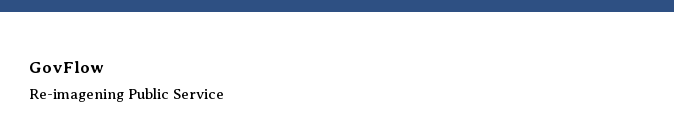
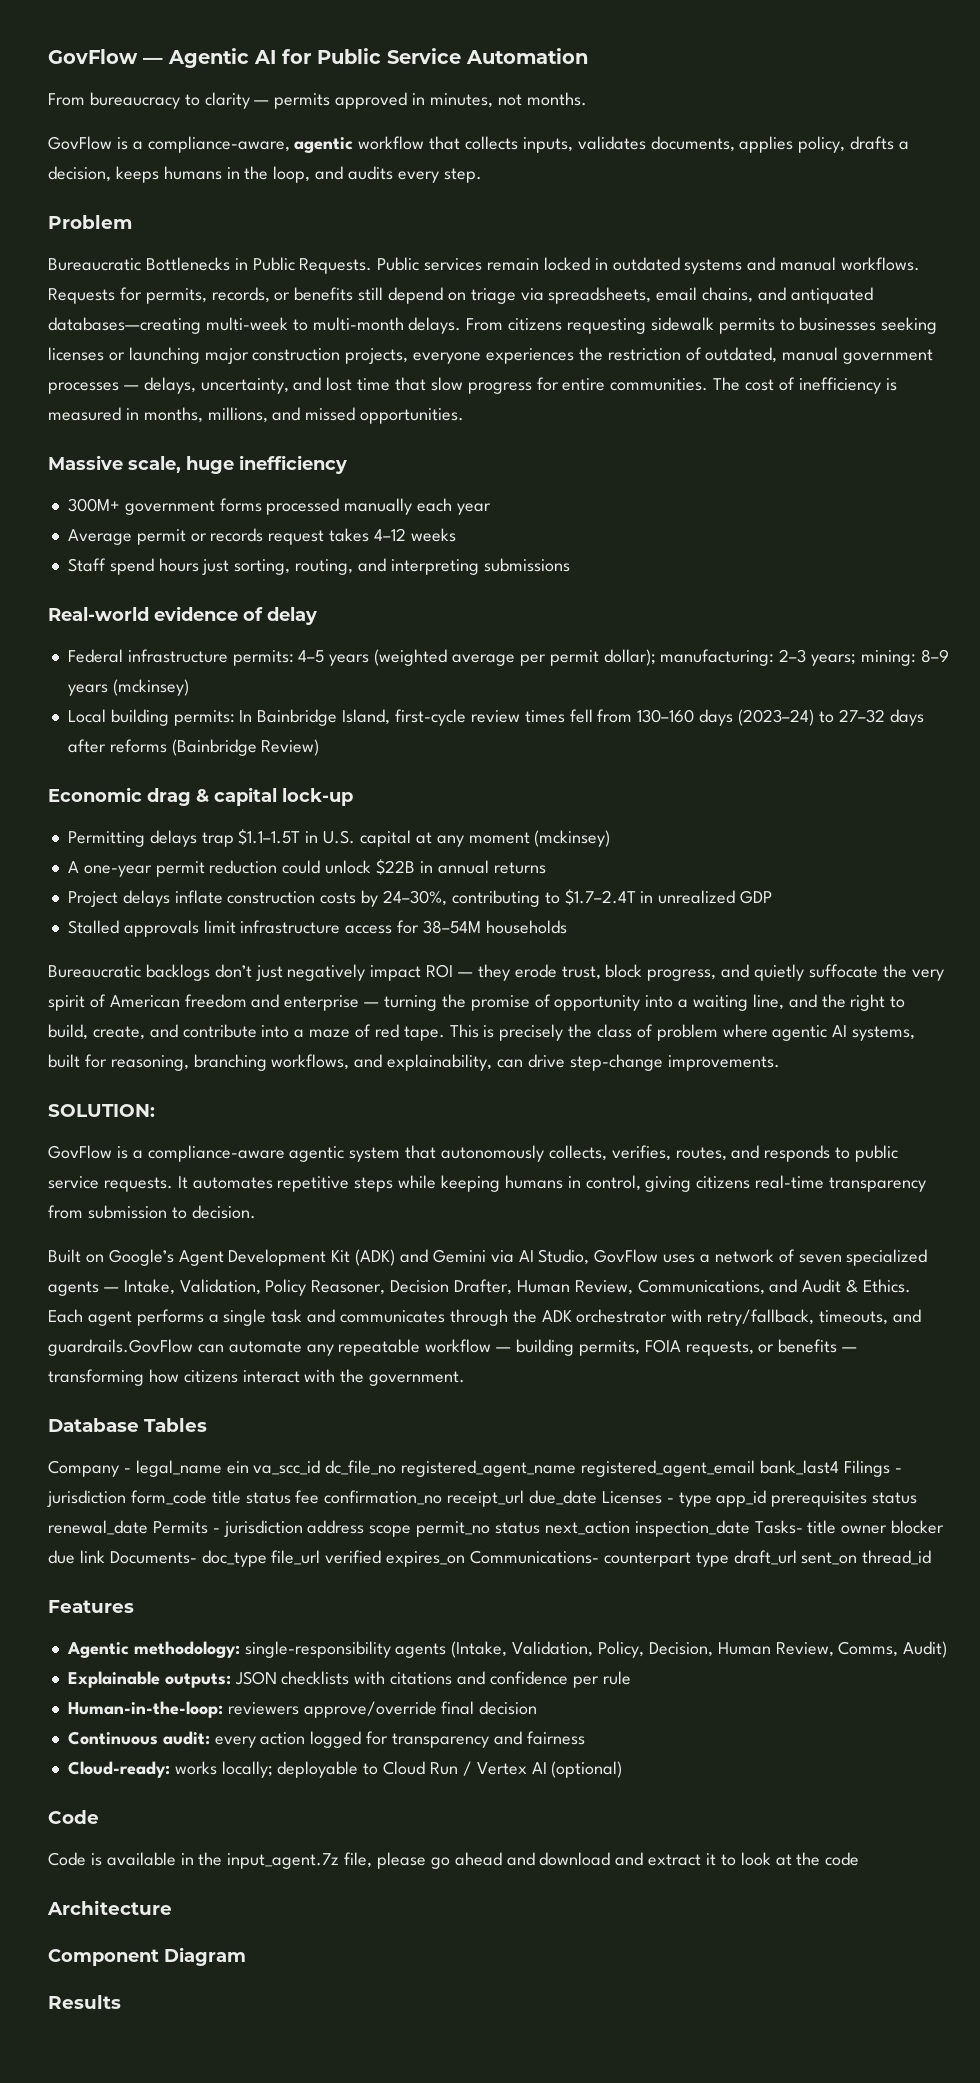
[29,61,104,73] [29,88,224,102] GovFlow // Re-imagening Public Service -> [48,48,588,68] [48,92,587,109] [48,136,910,153] [48,166,482,183] [48,215,132,229] [48,257,921,274] [48,287,873,304] [48,317,938,334] [48,347,934,364] [48,377,897,394] [48,407,465,424] [48,455,347,474] [67,498,491,515] [67,528,456,545] [67,558,570,575] [48,606,317,625] [67,649,949,666] [67,679,189,696] [67,709,924,726] [67,739,320,756] [48,787,353,806] [67,829,611,847] [67,859,546,877] [67,889,773,907] [67,920,567,937] [48,964,944,981] [48,994,906,1011] [48,1024,916,1041] [48,1054,780,1071] [48,1104,155,1117] [48,1145,899,1162] [48,1175,927,1192] [48,1205,256,1219] [48,1249,928,1266] [48,1279,912,1296] [48,1309,921,1326] [48,1339,858,1356] [48,1369,466,1386] [48,1418,207,1432] [48,1460,902,1477] [47,1490,918,1507] [48,1520,945,1537] [48,1550,932,1567] [48,1600,134,1613] [66,1641,948,1658] [67,1671,631,1688] [67,1701,538,1718] [67,1731,585,1748] [67,1761,623,1778] [48,1810,99,1824] [48,1852,860,1869] [47,1900,172,1915] [48,1947,246,1966] [48,1995,121,2009] GovFlow — Agentic AI for Public Service Automation // From bureaucracy to clarity — permits approved in minutes, not months. // GovFlow is a compliance-aware, agentic workflow that collects inputs, validates documents, applies policy, drafts a decision, keeps humans in the loop, and audits every step. // Problem // Bureaucratic Bottlenecks in Public Requests. Public services remain locked in outdated systems and manual workflows. Requests for permits, records, or benefits still depend on triage via spreadsheets, email chains, and antiquated databases—creating multi-week to multi-month delays. From citizens requesting sidewalk permits to businesses seeking licenses or launching major construction projects, everyone experiences the restriction of outdated, manual government processes — delays, uncertainty, and lost time that slow progress for entire communities. The cost of inefficiency is measured in months, millions, and missed opportunities. // Massive scale, huge inefficiency // 300M+ government forms processed manually each year // Average permit or records request takes 4–12 weeks // Staff spend hours just sorting, routing, and interpreting submissions // Real-world evidence of delay // Federal infrastructure permits: 4–5 years (weighted average per permit dollar); manufacturing: 2–3 years; mining: 8–9 years (mckinsey) // Local building permits: In Bainbridge Island, first-cycle review times fell from 130–160 days (2023–24) to 27–32 days after reforms (Bainbridge Review) // Economic drag & capital lock-up // Permitting delays trap $1.1–1.5T in U.S. capital at any moment (mckinsey) // A one-year permit reduction could unlock $22B in annual returns // Project delays inflate construction costs by 24–30%, contributing to $1.7–2.4T in unrealized GDP // Stalled approvals limit infrastructure access for 38–54M households // Bureaucratic backlogs don’t just negatively impact ROI — they erode trust, block progress, and quietly suffocate the very spirit of American freedom and enterprise — turning the promise of opportunity into a waiting line, and the right to build, create, and contribute into a maze of red tape. This is precisely the class of problem where agentic AI systems, built for reasoning, branching workflows, and explainability, can drive step-change improvements. // SOLUTION: // GovFlow is a compliance-aware agentic system that autonomously collects, verifies, routes, and responds to public service requests. It automates repetitive steps while keeping humans in control, giving citizens real-time transparency from submission to decision. // Built on Google’s Agent Development Kit (ADK) and Gemini via AI Studio, GovFlow uses a network of seven specialized agents — Intake, Validation, Policy Reasoner, Decision Drafter, Human Review, Communications, and Audit & Ethics. Each agent performs a single task and communicates through the ADK orchestrator with retry/fallback, timeouts, and guardrails.GovFlow can automate any repeatable workflow — building permits, FOIA requests, or benefits — transforming how citizens interact with the government. // Database Tables // Company - legal_name ein va_scc_id dc_file_no registered_agent_name registered_agent_email bank_last4 Filings - jurisdiction form_code title status fee confirmation_no receipt_url due_date Licenses - type app_id prerequisites status renewal_date Permits - jurisdiction address scope permit_no status next_action inspection_date Tasks- title owner blocker due link Documents- doc_type file_url verified expires_on Communications- counterpart type draft_url sent_on thread_id // Features // Agentic methodology: single-responsibility agents (Intake, Validation, Policy, Decision, Human Review, Comms, Audit) // Explainable outputs: JSON checklists with citations and confidence per rule // Human-in-the-loop: reviewers approve/override final decision // Continuous audit: every action logged for transparency and fairness // Cloud-ready: works locally; deployable to Cloud Run / Vertex AI (optional) // Code // Code is available in the input_agent.7z file, please go ahead and download and extract it to look at the code // Architecture // Component Diagram // Results

